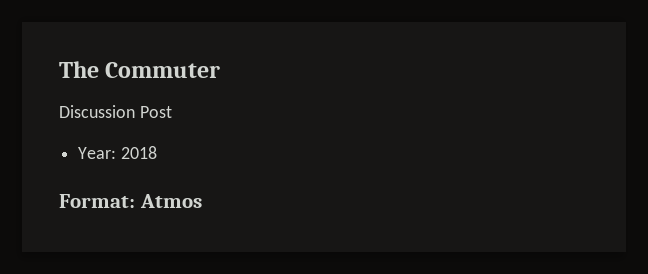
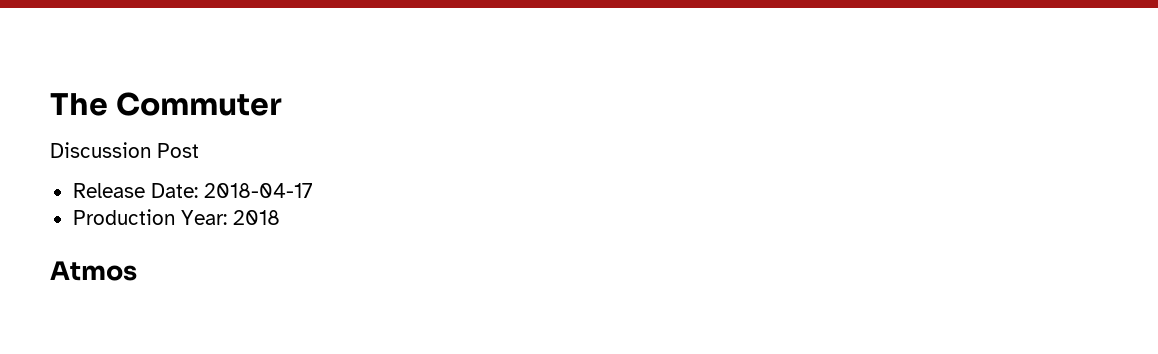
(172, 112) none -> [72,183,313,198] [72,209,175,225] Release Date: 2018-04-17 // Production
[59,194,135,208] Format: -> (280, 217) none

